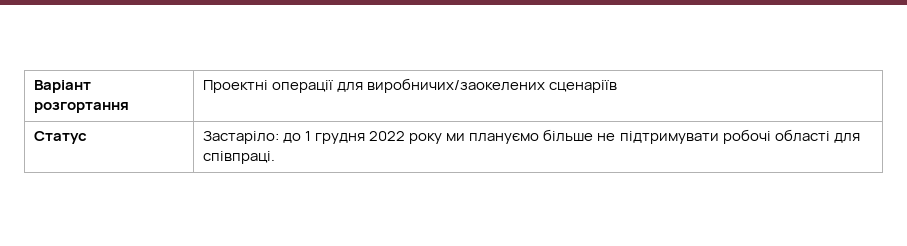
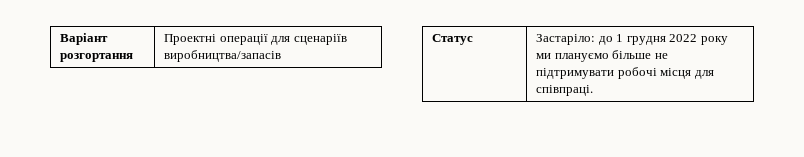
[367,78,546,93] виробничих/заокелених -> (291, 40) none
(618, 86) none -> [164,50,282,62] виробництва/запасів
[774,129,830,142] області -> [660,68,692,79] місця

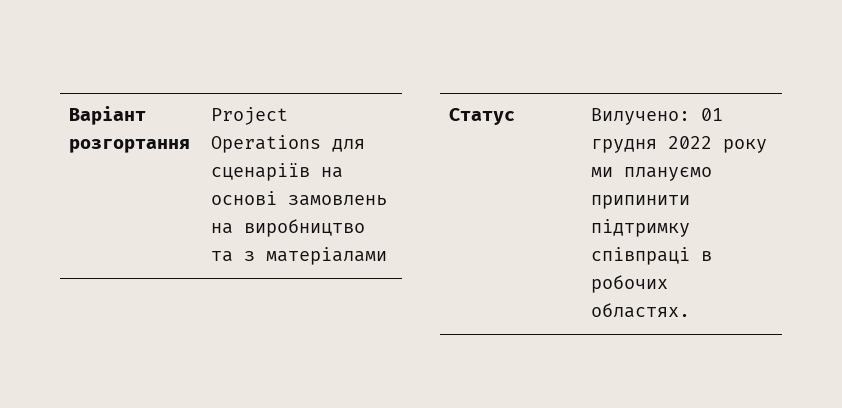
[164,34,347,45] [164,50,282,62] [432,34,474,45] [536,34,624,45] Проектні операції для сценаріїв виробництва/запасів // Статус | Застаріло: до 1 -> [211,107,289,125] [211,135,366,153] [211,163,344,181] [211,191,388,206] [211,219,366,237] [211,247,388,265] [449,108,516,125] [591,108,724,125] Project Operations для сценаріїв на основі замовлень на виробництво та з матеріалами // Статус | Вилучено: 01
[612,50,668,59] [536,67,714,79] [536,85,594,96] більше не підтримувати робочі місця для співпраці. -> [591,195,691,209] [591,219,691,237] [591,247,713,265] [591,275,669,293] [591,303,691,318] припинити підтримку співпраці в робочих областях.

